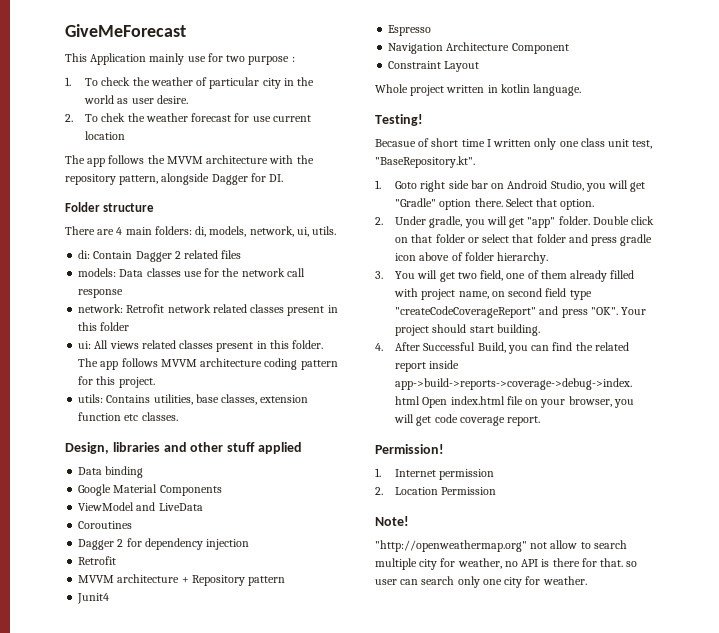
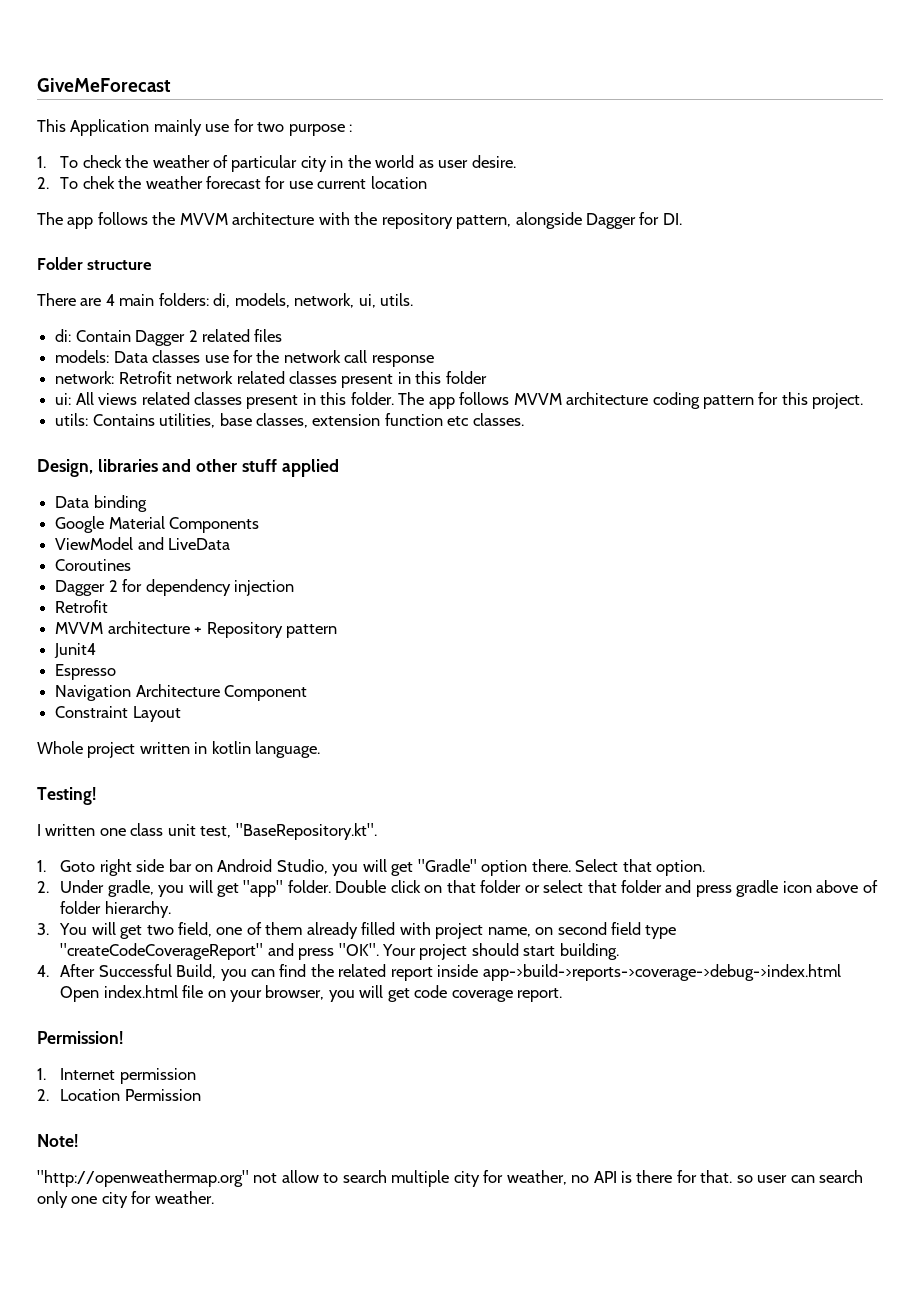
[375,138,485,147] Becasue of short time -> (96, 796) none
[534,138,557,150] only -> (96, 830) none

